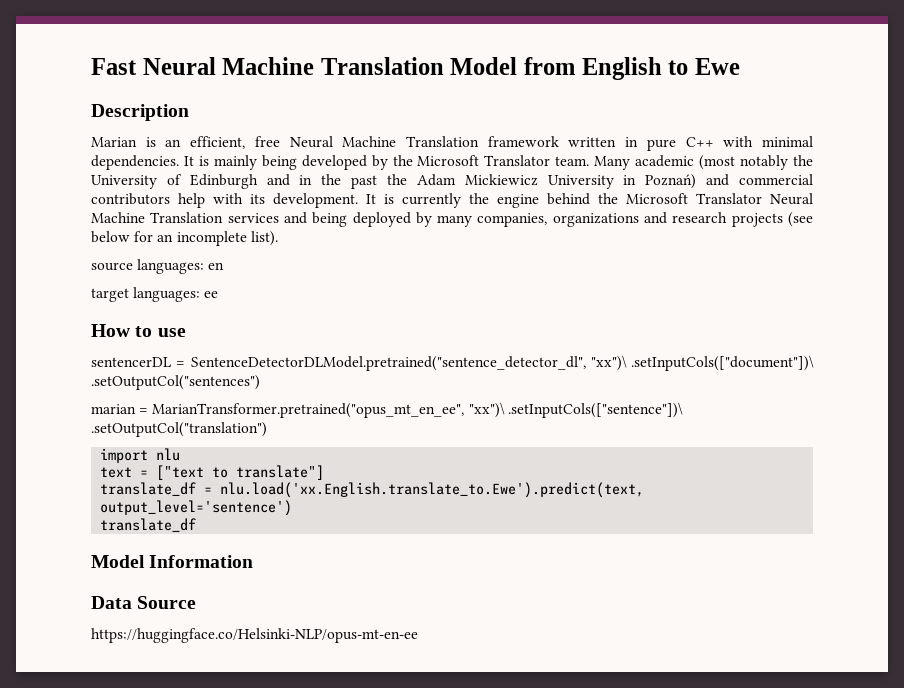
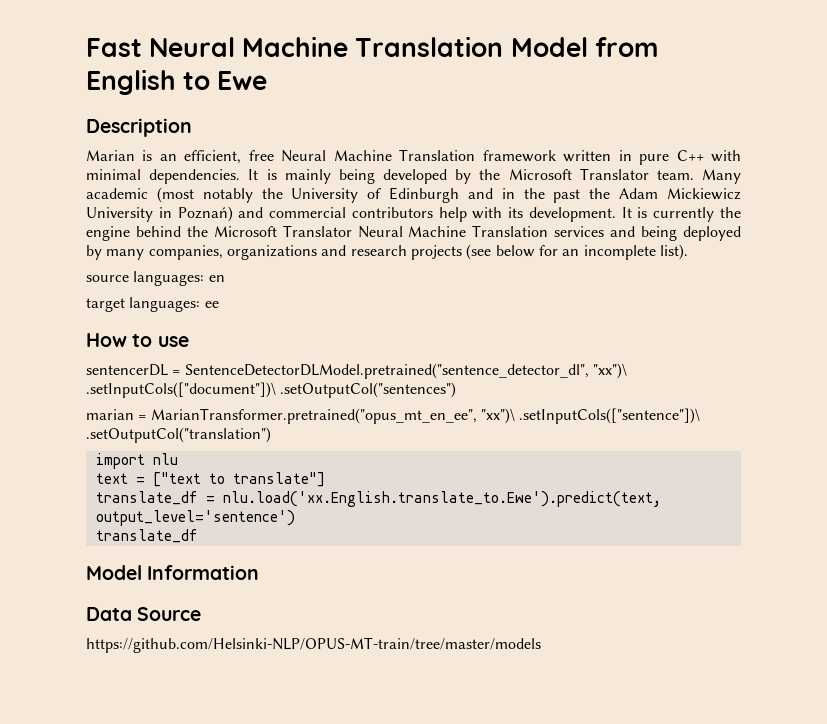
[91,628,418,643] https://huggingface.co/Helsinki-NLP/opus-mt-en-ee -> [86,637,541,653] https://github.com/Helsinki-NLP/OPUS-MT-train/tree/master/models

